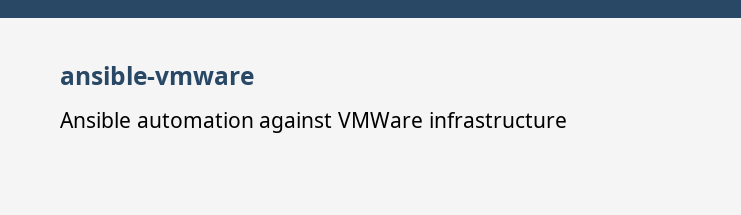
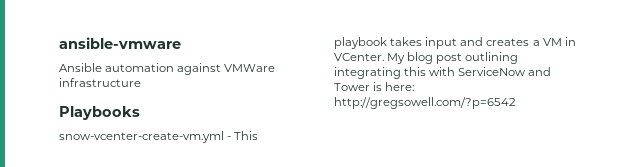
(567, 120) none -> [59,106,140,120] [59,131,259,143] [334,37,576,49] [334,52,519,64] [334,67,552,79] [334,82,415,91] [334,97,516,109] // Playbooks // snow-vcenter-create-vm.yml - This playbook takes input and creates a VM in VCenter. My blog post outlining integrating this with ServiceNow and Tower is here: http://gregsowell.com/?p=6542

